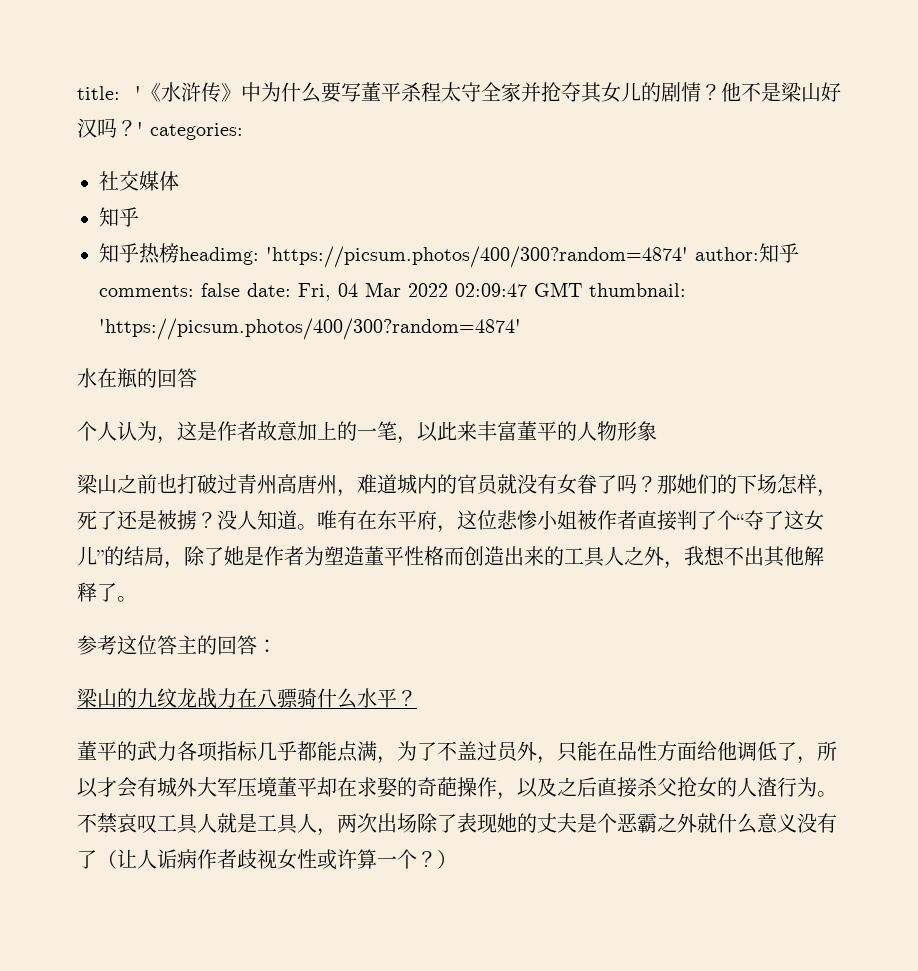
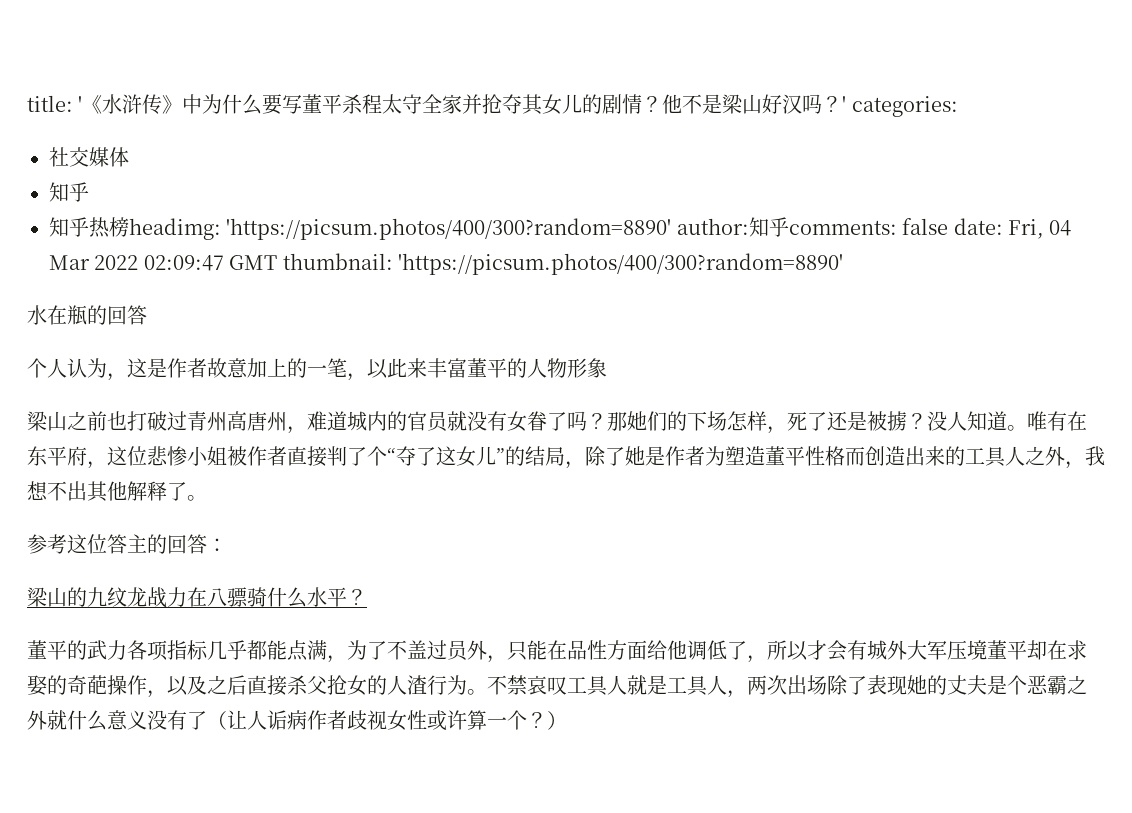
[266,246,688,268] 'https://picsum.photos/400/300?random=4874' -> [226,218,672,240] 'https://picsum.photos/400/300?random=8890'
[99,318,521,340] 'https://picsum.photos/400/300?random=4874' -> [398,253,843,275] 'https://picsum.photos/400/300?random=8890'

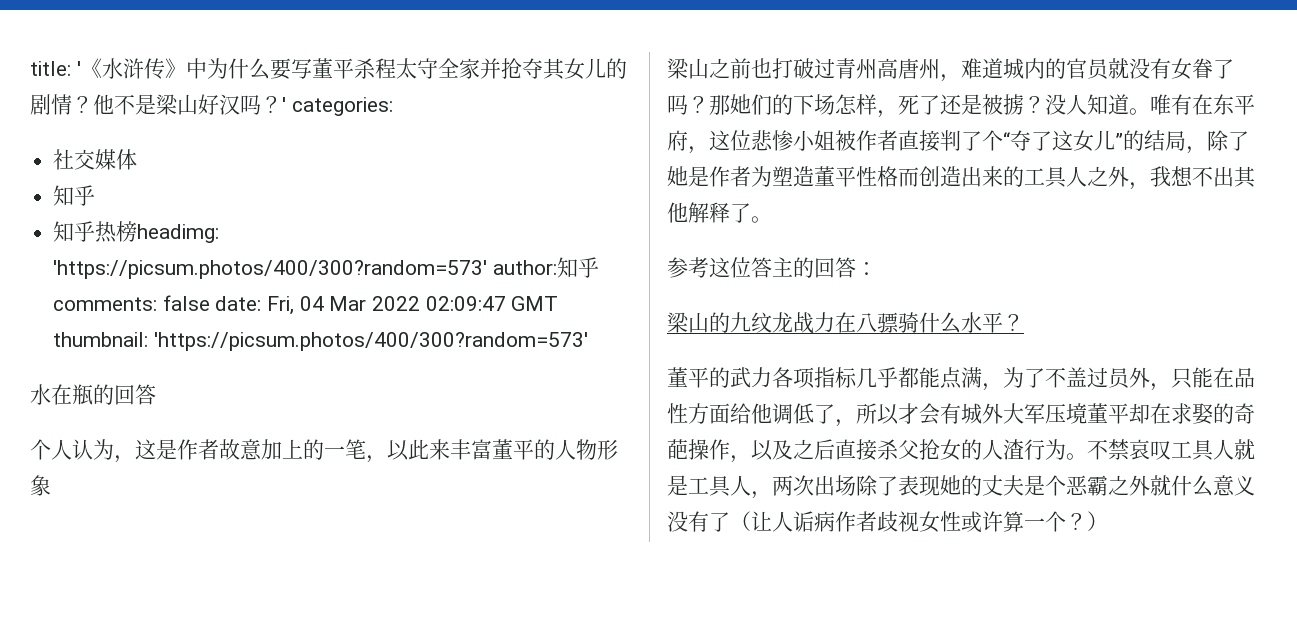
[226,218,672,240] 'https://picsum.photos/400/300?random=8890' -> [53,260,488,279] 'https://picsum.photos/400/300?random=573'
[398,253,843,275] 'https://picsum.photos/400/300?random=8890' -> [153,332,588,351] 'https://picsum.photos/400/300?random=573'

